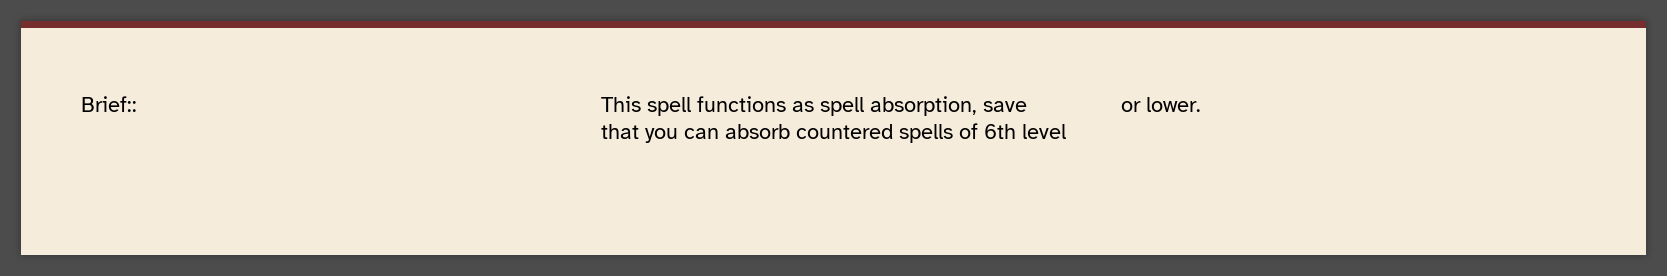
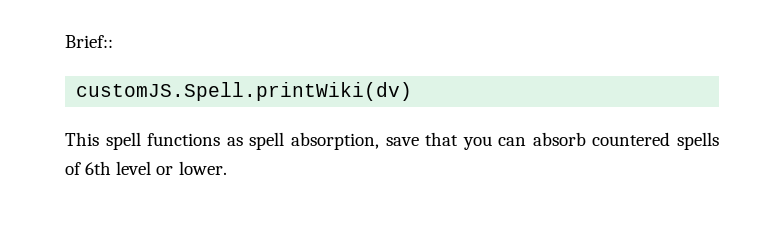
(137, 104) none -> [76,82,413,101] // customJS.Spell.printWiki(dv)

